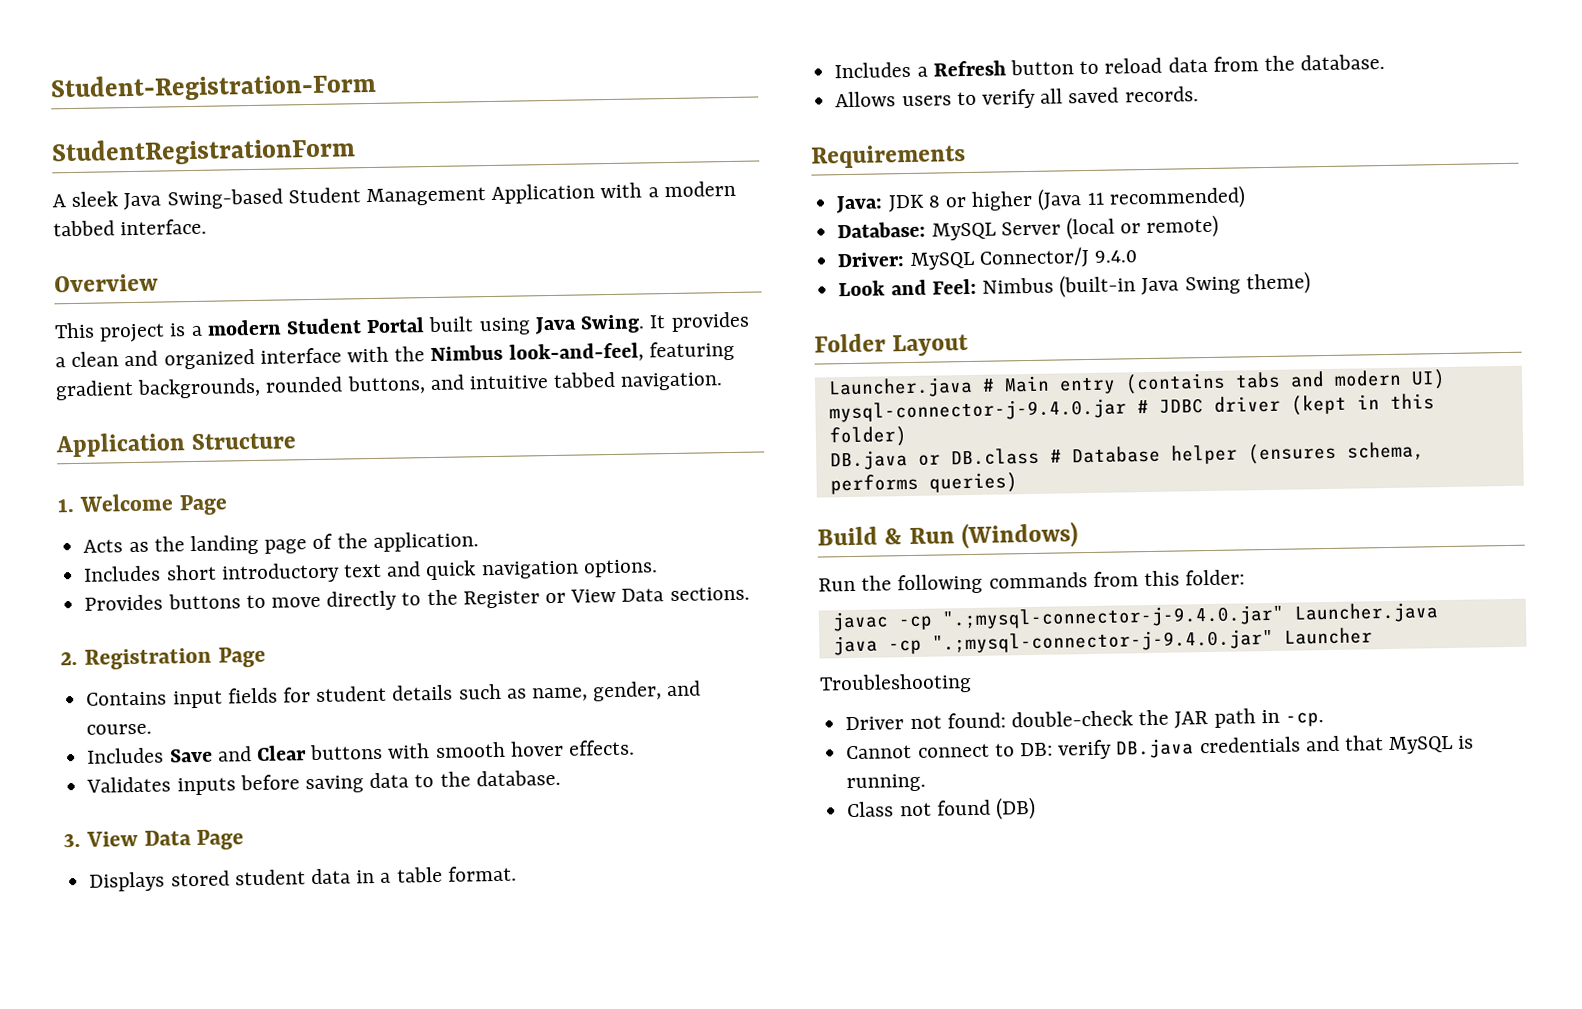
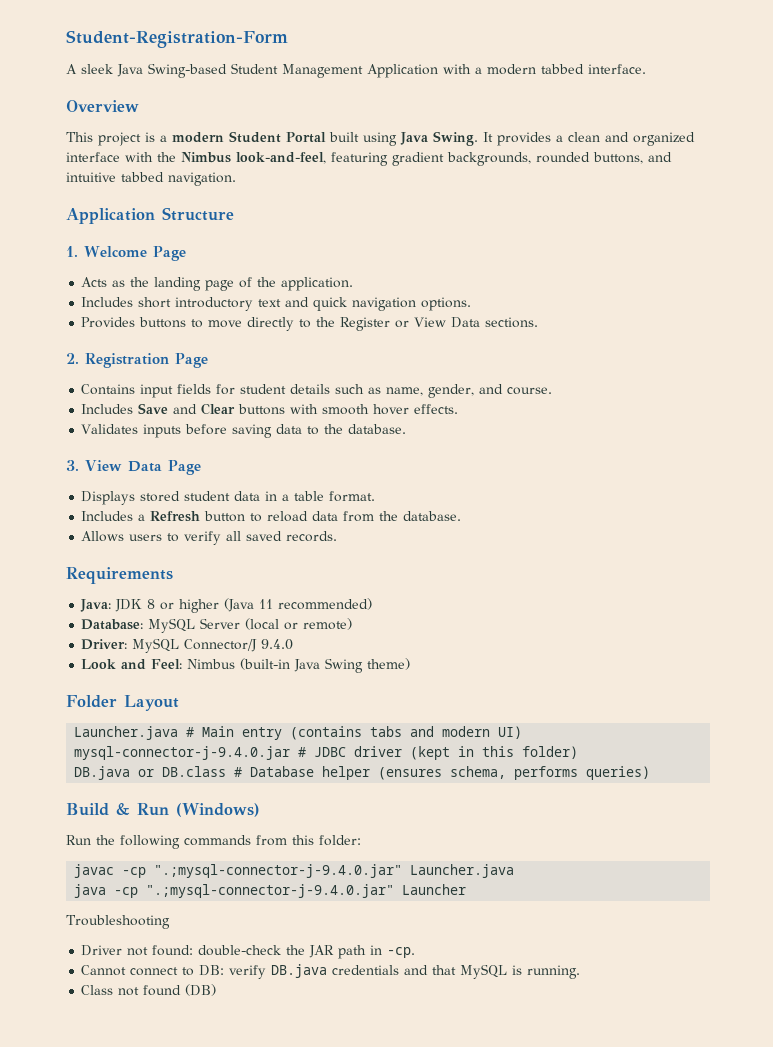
[51,136,356,167] // StudentRegistrationForm -> (288, 39) none

